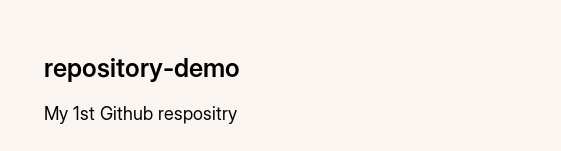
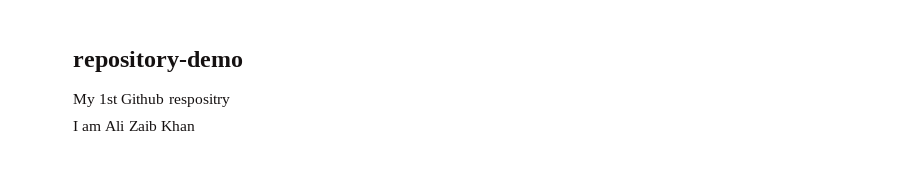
(237, 115) none -> [73,121,195,131] // I am Ali Zaib Khan

